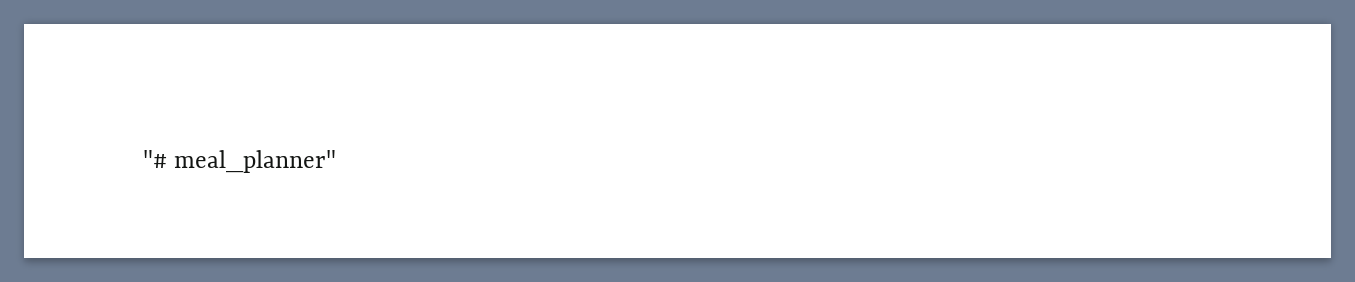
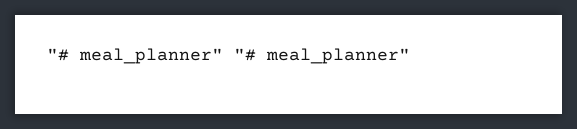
[143,150,337,173] "# meal_planner" -> [47,48,410,64] "# meal_planner" "# meal_planner"

